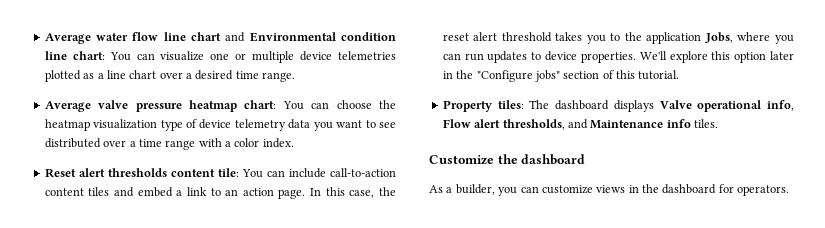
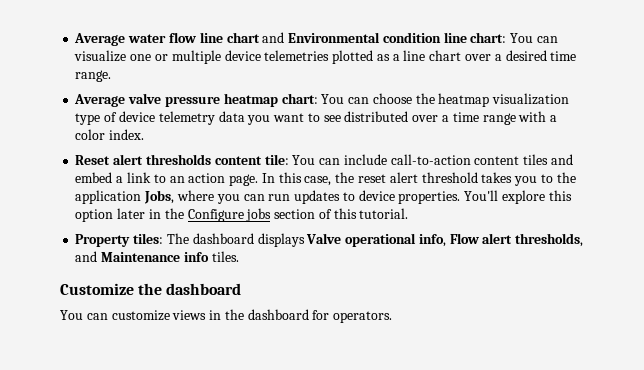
[639,51,667,60] We'll -> [464,190,499,201] You'll
[476,70,560,82] "Configure jobs" -> [187,208,272,222] Configure jobs
[429,184,518,196] As a builder, you -> [60,310,83,320] You

